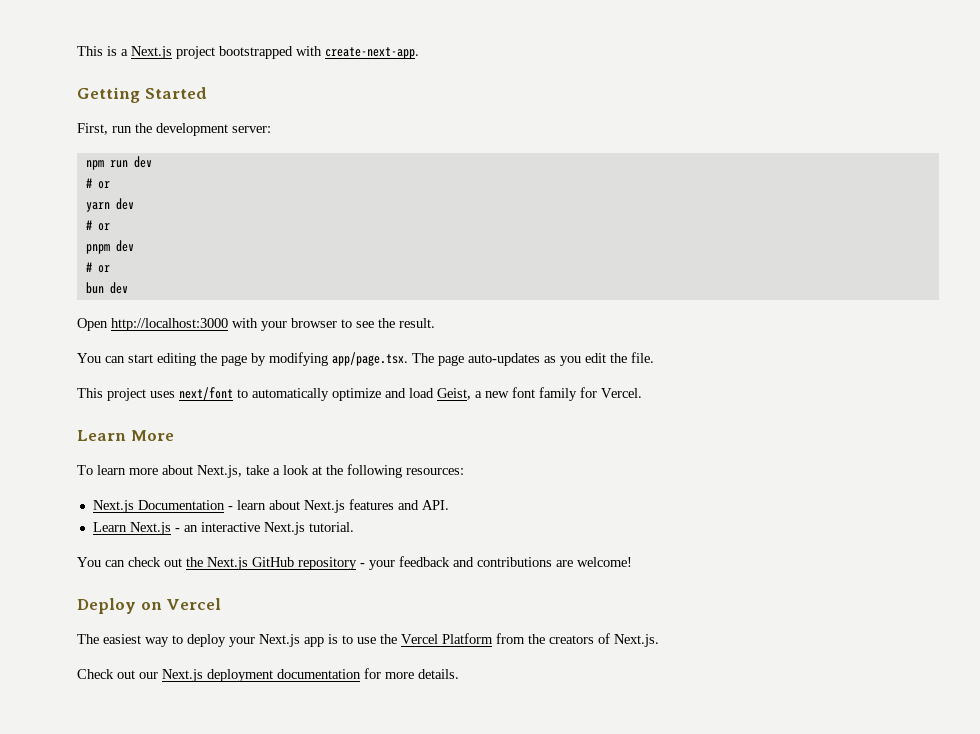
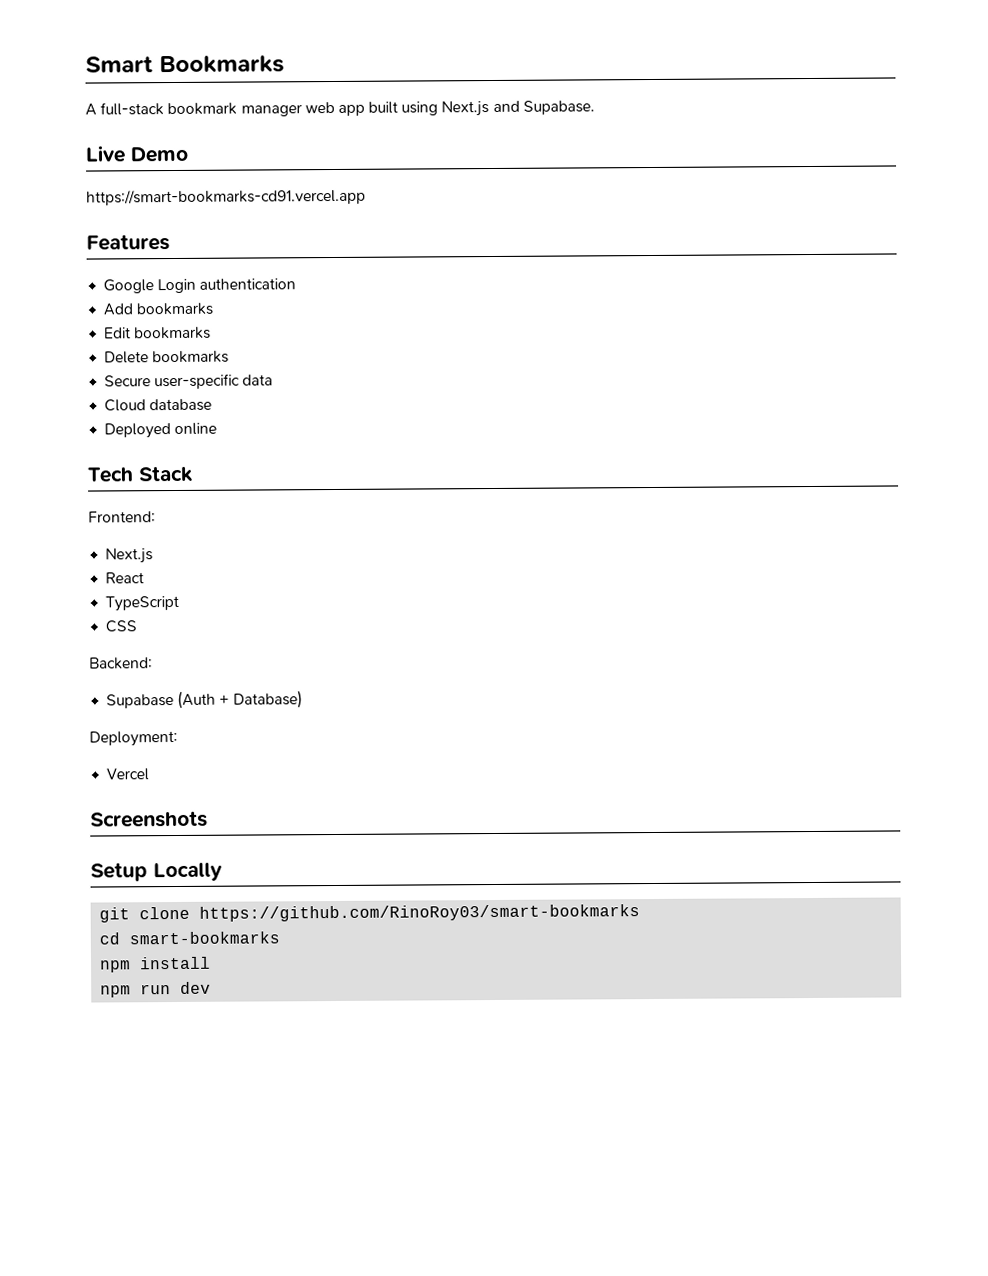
[77,46,419,59] [77,87,207,103] [77,123,271,136] [85,156,152,170] [85,178,110,189] [85,198,134,212] [85,220,110,231] [85,240,134,254] [85,262,110,273] [85,282,128,294] [77,318,435,331] [77,352,654,366] [77,387,642,401] [77,430,174,441] [77,464,464,478] [92,499,449,513] [92,522,354,535] [77,556,632,570] [77,598,222,614] [77,633,659,647] [77,668,459,682] This is a Next.js project bootstrapped with create-next-app. // Getting Started // First, run the development server: // npm run dev // # or // yarn dev // # or // pnpm dev // # or // bun dev // Open http://localhost:3000 with your browser to see the result. // You can start editing the page by modifying app/page.tsx. The page auto-updates as you edit the file. // This project uses next/font to automatically optimize and load Geist, a new font family for Vercel. // Learn More // To learn more about Next.js, take a look at the following resources: // Next.js Documentation - learn about Next.js features and API. // Learn Next.js - an interactive Next.js tutorial. // You can check out the Next.js GitHub repository - your feedback and contributions are welcome! // Deploy on Vercel // The easiest way to deploy your Next.js app is to use the Vercel Platform from the creators of Next.js. // Check out our Next.js deployment documentation for more details. -> [85,55,285,74] [85,100,595,117] [85,145,189,163] [86,188,366,206] [86,234,170,251] [103,278,297,294] [103,302,214,316] [104,326,212,340] [104,350,230,364] [104,373,274,390] [104,398,213,412] [104,422,218,439] [87,465,194,483] [88,511,156,523] [105,548,154,564] [105,572,145,584] [105,595,180,612] [105,620,138,633] [89,657,153,670] [106,690,303,709] [89,730,178,747] [106,768,150,781] [90,810,208,828] [90,862,223,882] [99,904,641,923] [99,931,281,945] [100,956,212,973] [100,981,212,998] Smart Bookmarks // A full-stack bookmark manager web app built using Next.js and Supabase. // Live Demo // https://smart-bookmarks-cd91.vercel.app // Features // Google Login authentication // Add bookmarks // Edit bookmarks // Delete bookmarks // Secure user-specific data // Cloud database // Deployed online // Tech Stack // Frontend: // Next.js // React // TypeScript // CSS // Backend: // Supabase (Auth + Database) // Deployment: // Vercel // Screenshots // Setup Locally // git clone https://github.com/RinoRoy03/smart-bookmarks // cd smart-bookmarks // npm install // npm run dev

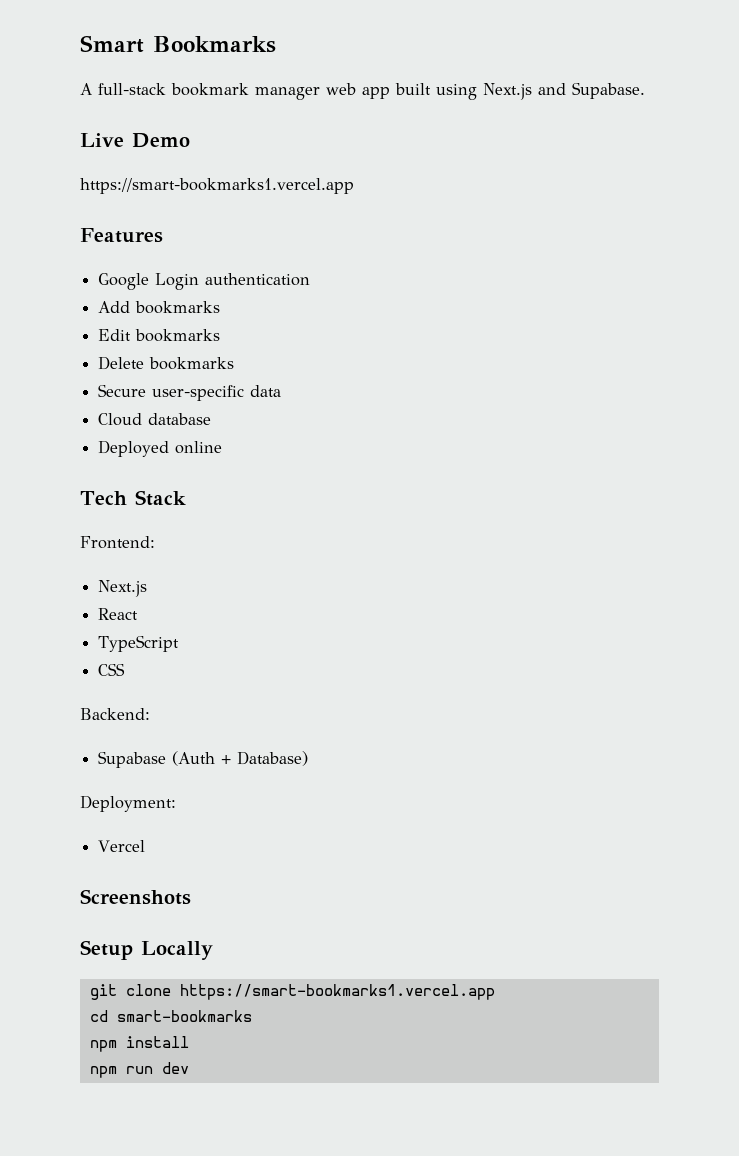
[86,188,366,206] https://smart-bookmarks-cd91.vercel.app -> [80,178,354,194] https://smart-bookmarks1.vercel.app
[199,904,641,922] https://github.com/RinoRoy03/smart-bookmarks -> [179,984,495,1000] https://smart-bookmarks1.vercel.app

